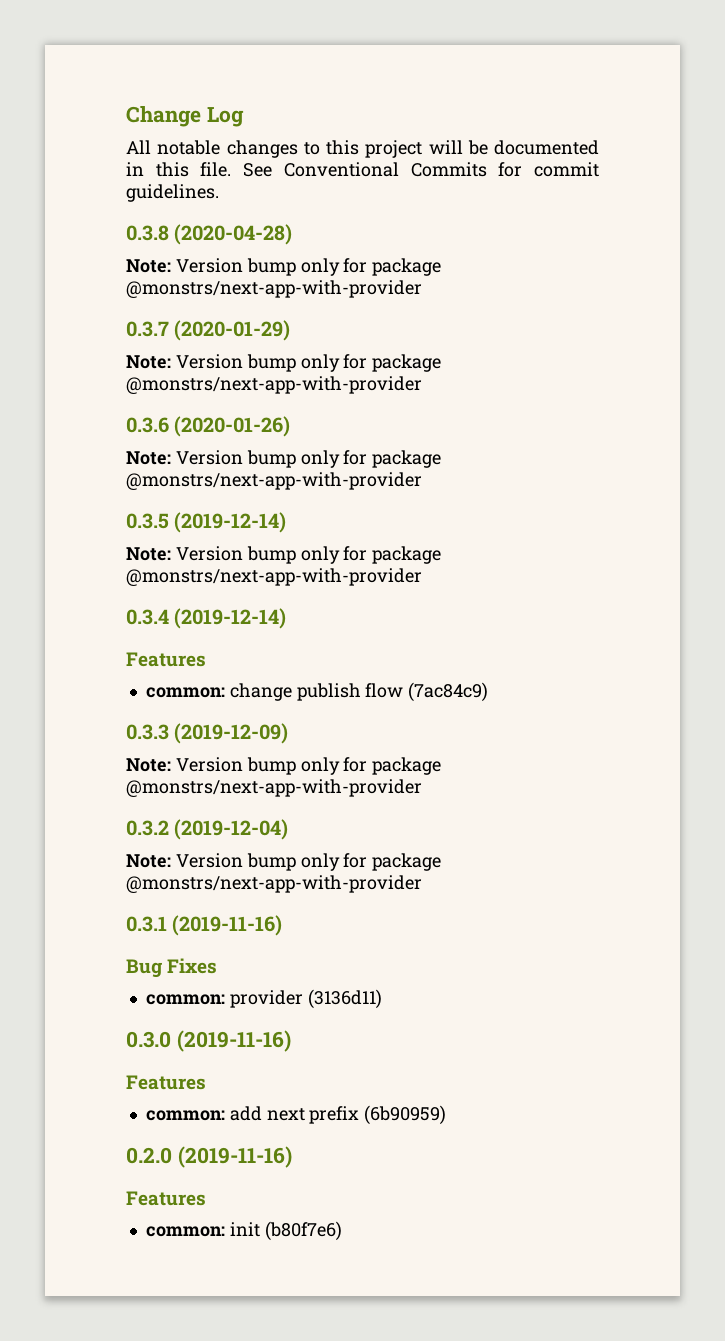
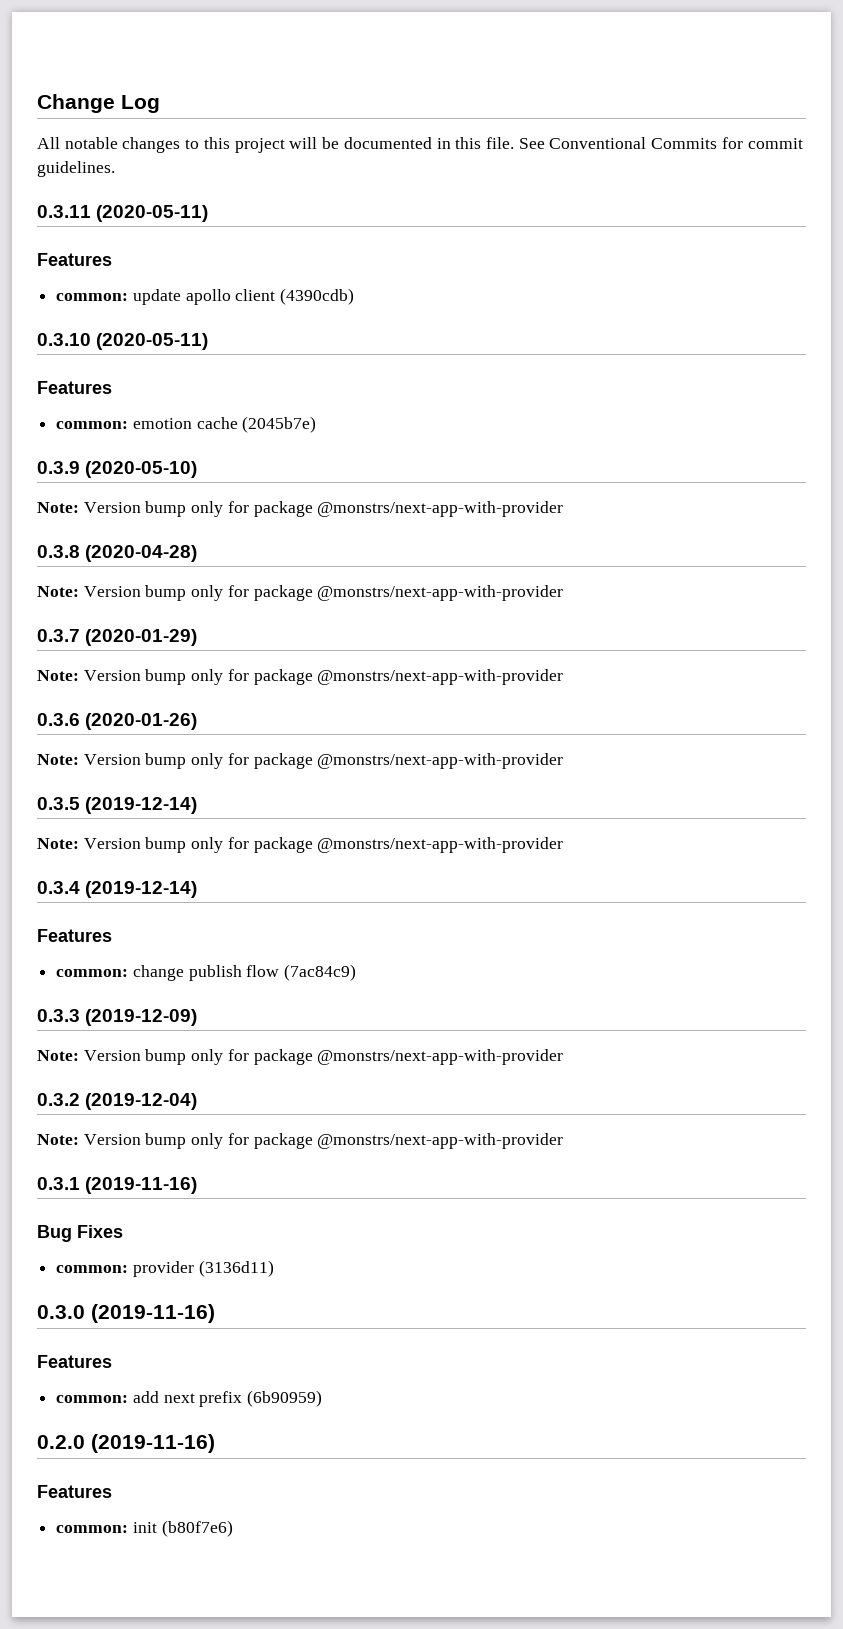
(219, 193) none -> [37,205,209,222] [37,253,112,266] [56,288,355,305] [37,333,209,350] [37,381,112,394] [56,416,317,433] [37,461,198,478] [37,501,564,517] // 0.3.11 (2020-05-11) // Features // common: update apollo client (4390cdb) // 0.3.10 (2020-05-11) // Features // common: emotion cache (2045b7e) // 0.3.9 (2020-05-10) // Note: Version bump only for package @monstrs/next-app-with-provider

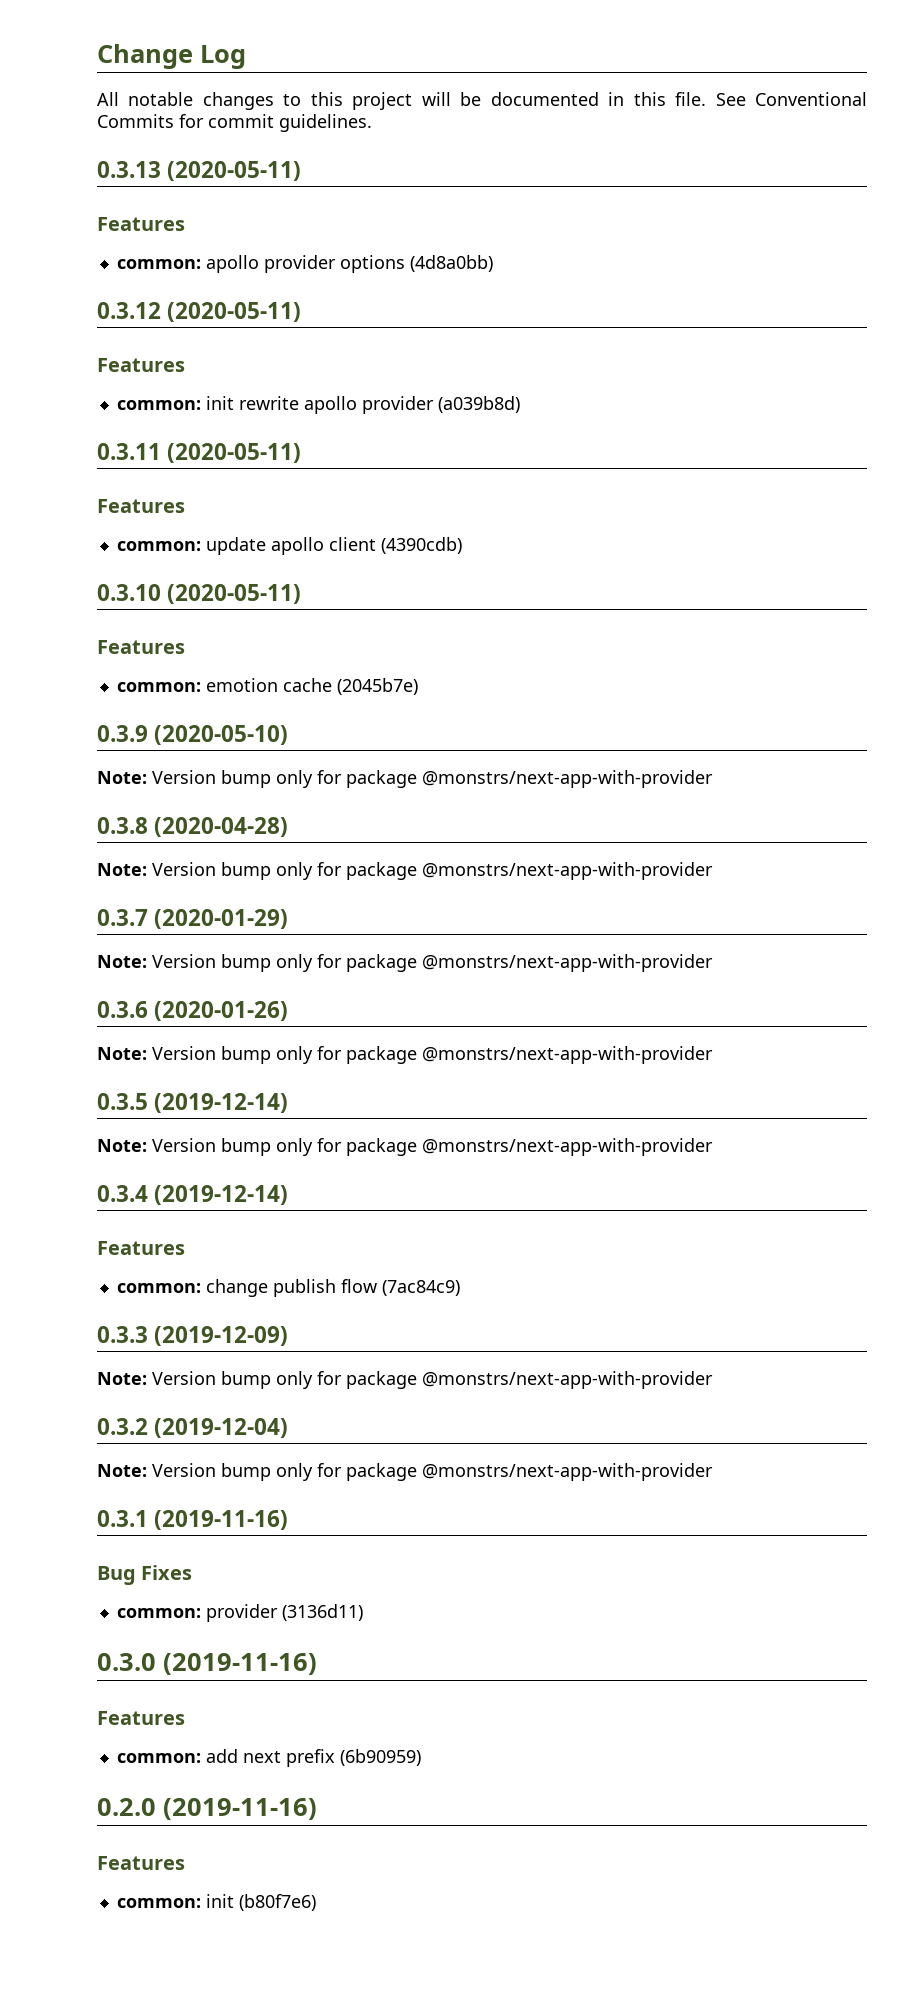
(115, 169) none -> [97,161,302,181] [97,217,185,231] [116,255,493,273] [97,302,302,322] [97,358,185,372] [116,396,520,414] // 0.3.13 (2020-05-11) // Features // common: apollo provider options (4d8a0bb) // 0.3.12 (2020-05-11) // Features // common: init rewrite apollo provider (a039b8d)

